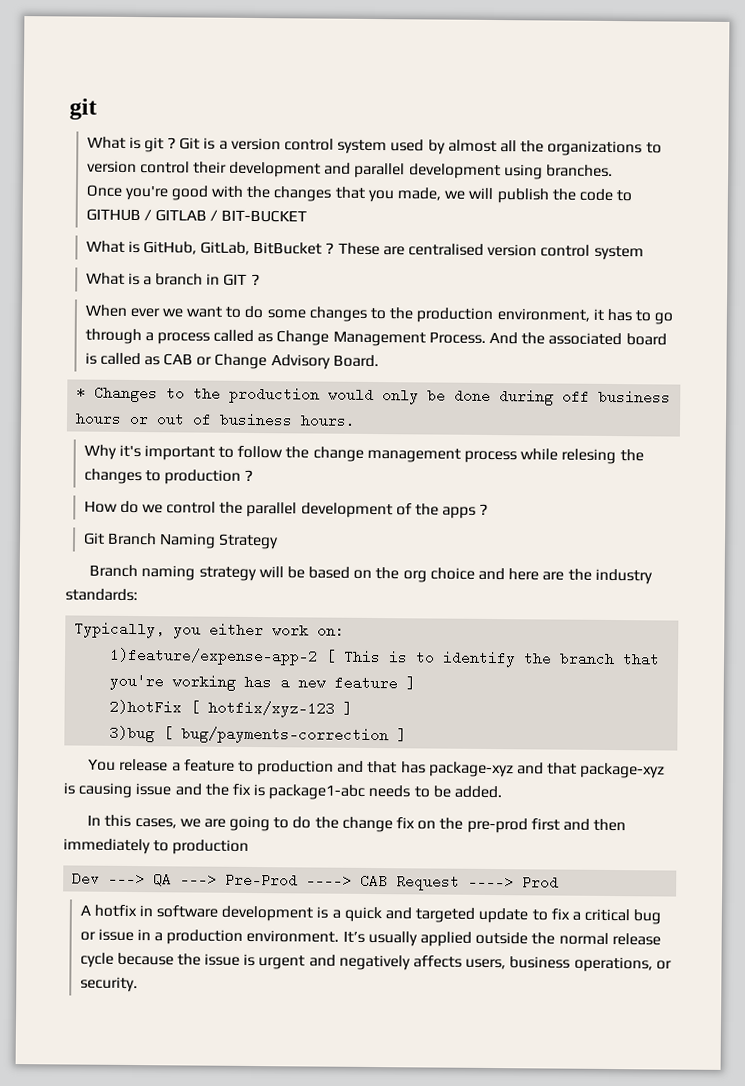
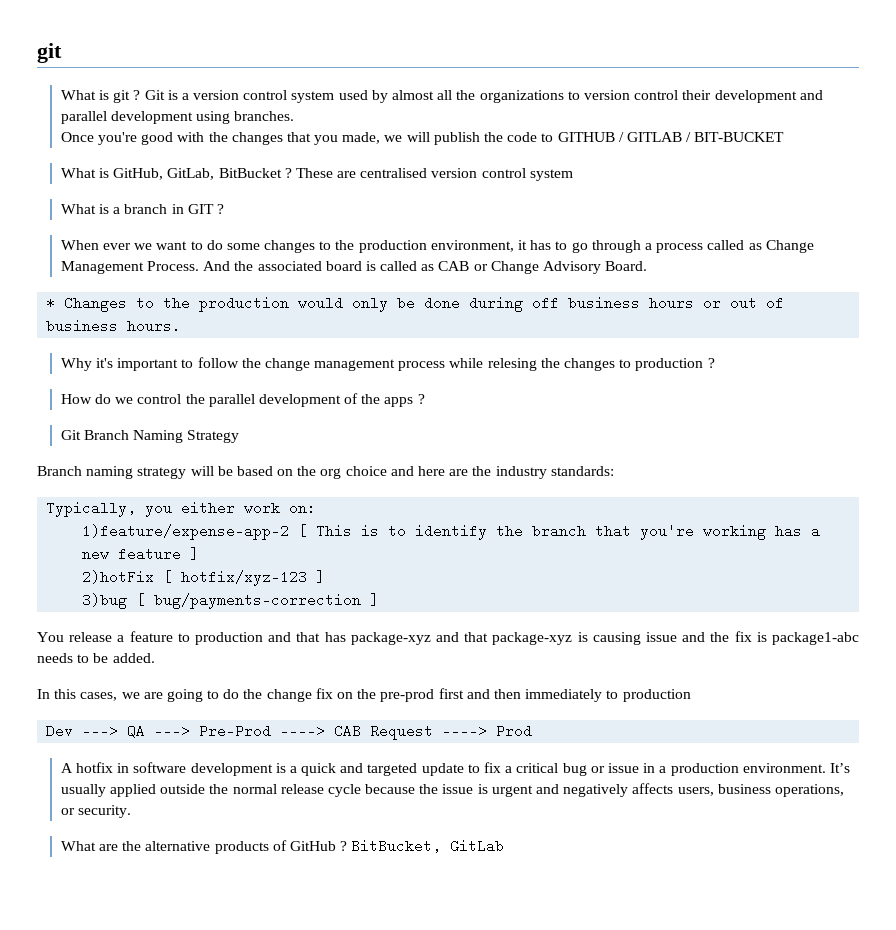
(138, 984) none -> [60,839,505,854] // What are the alternative products of GitHub ? BitBucket, GitLab

